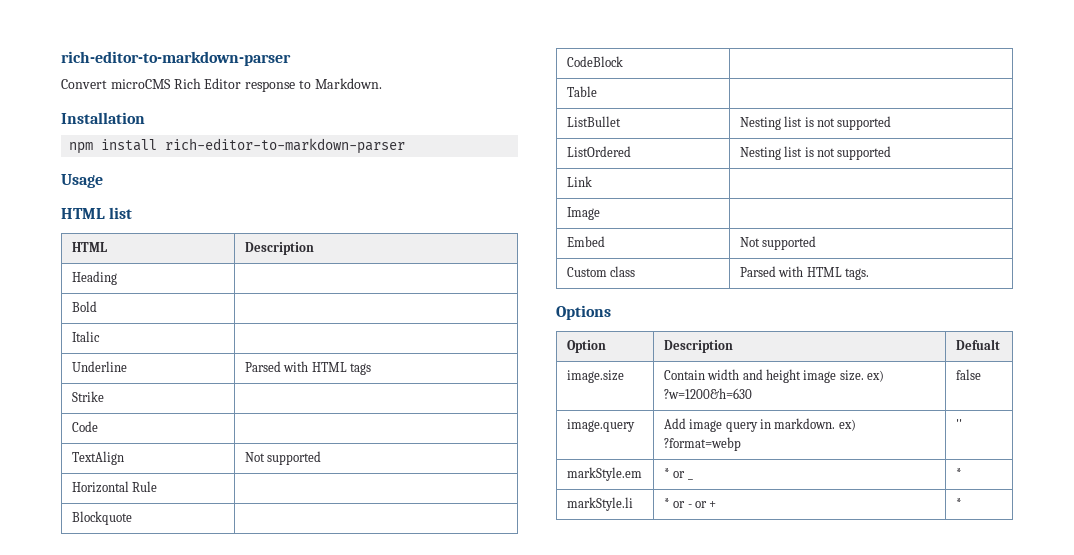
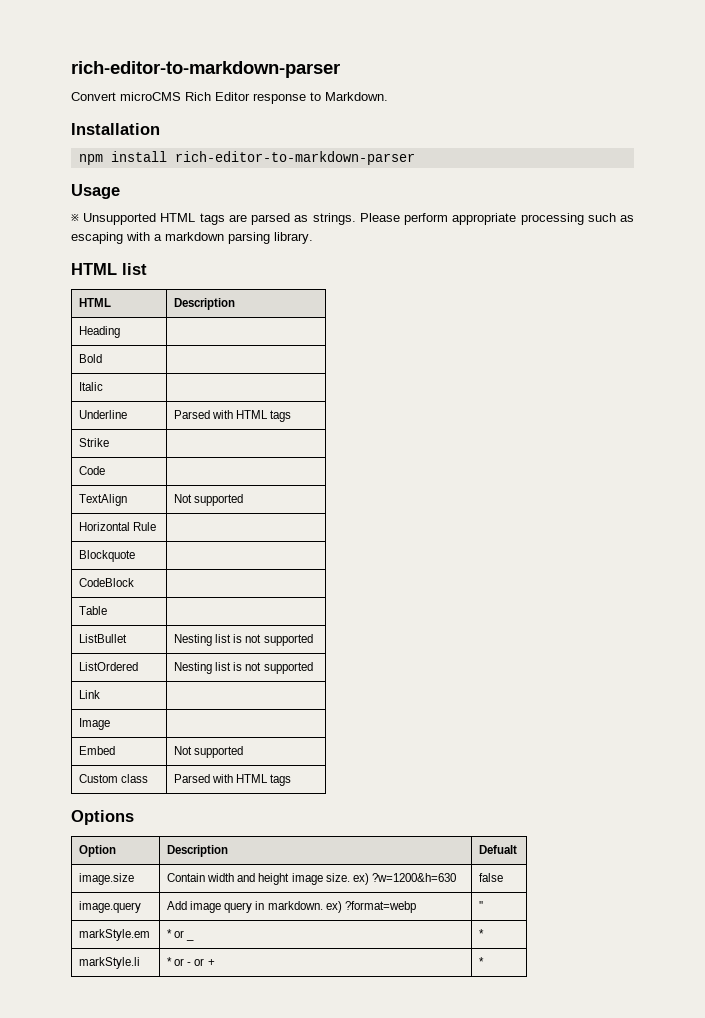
(103, 181) none -> [71,213,634,225] [71,232,313,244] // ※ Unsupported HTML tags are parsed as strings. Please perform appropriate processing such as escaping with a markdown parsing library.
[844,268,869,280] tags. -> [270,774,292,786] tags

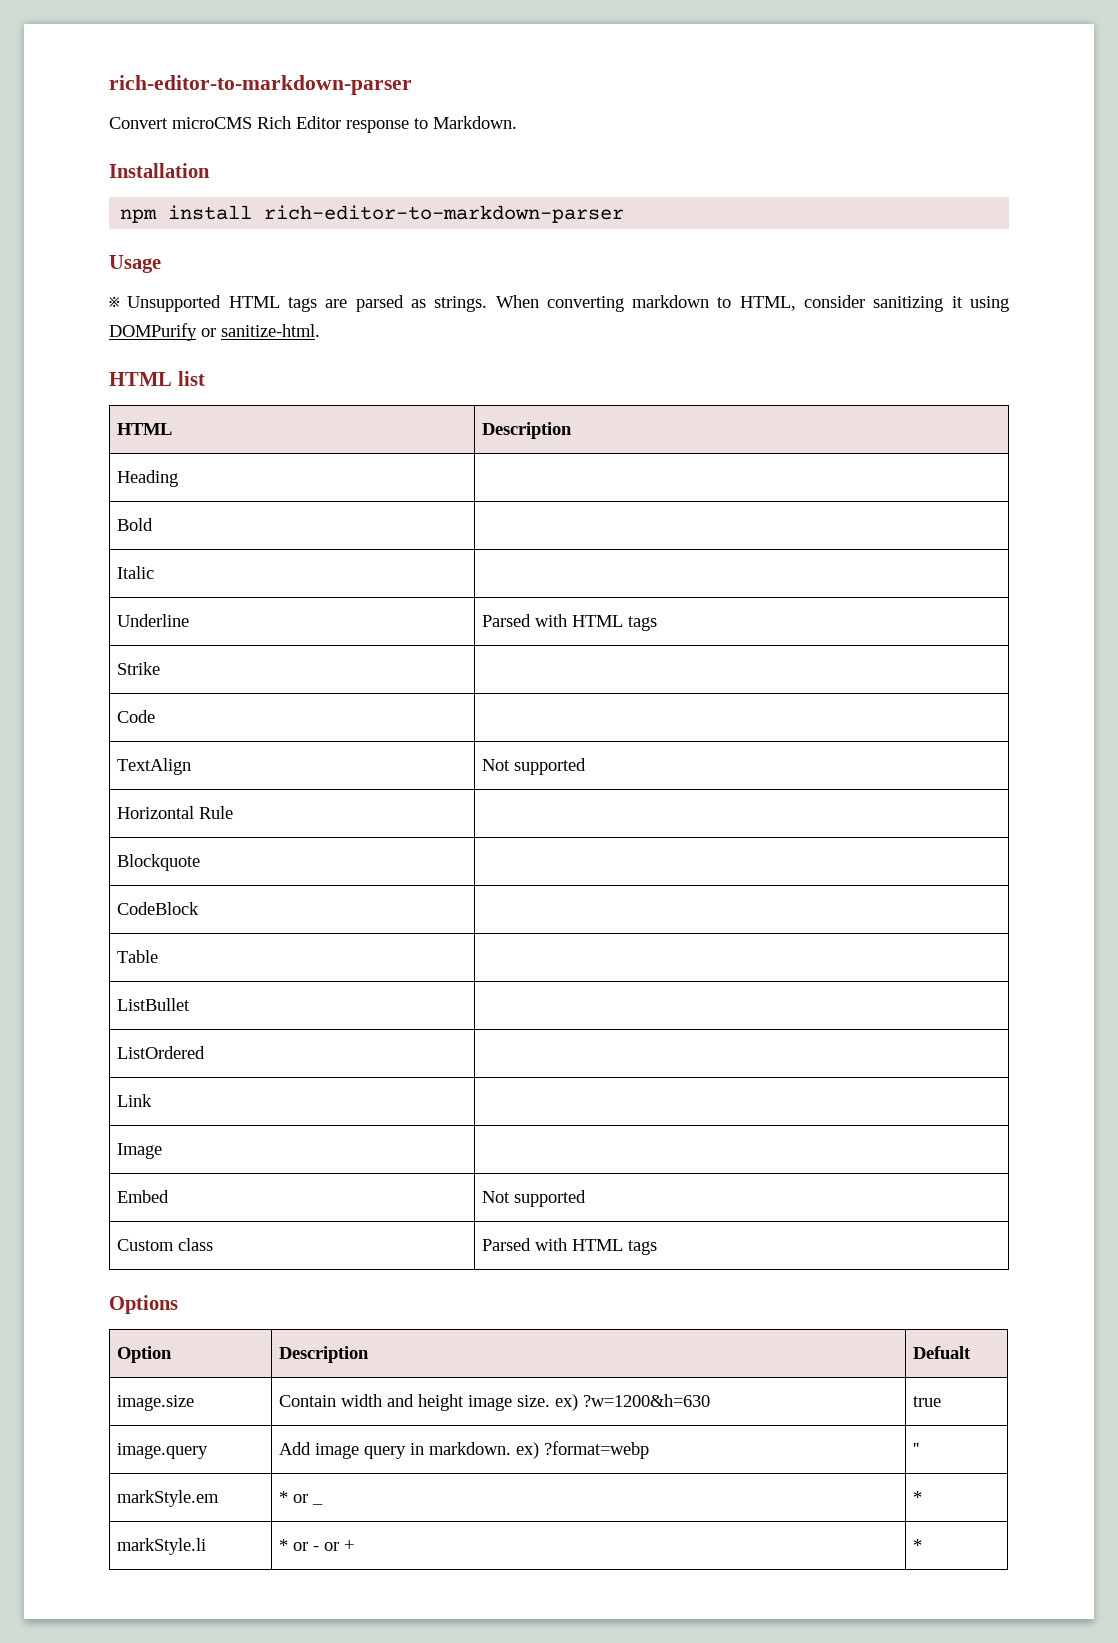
[359,213,634,225] [71,232,313,244] Please perform appropriate processing such as escaping with a markdown parsing library. -> [495,295,1009,312] [109,323,320,341] When converting markdown to HTML, consider sanitizing it using DOMPurify or sanitize-html.
[174,634,313,646] [79,662,139,671] [174,662,313,674] Nesting list is not supported // ListOrdered | Nesting list is not supported -> [116,1046,205,1059] // ListOrdered |
[479,873,504,882] false -> [912,1396,941,1407] true

